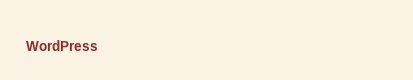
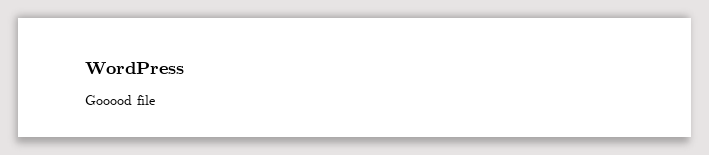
(98, 45) none -> [85,95,155,105] // Gooood file

